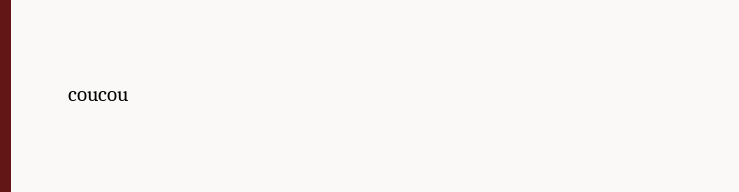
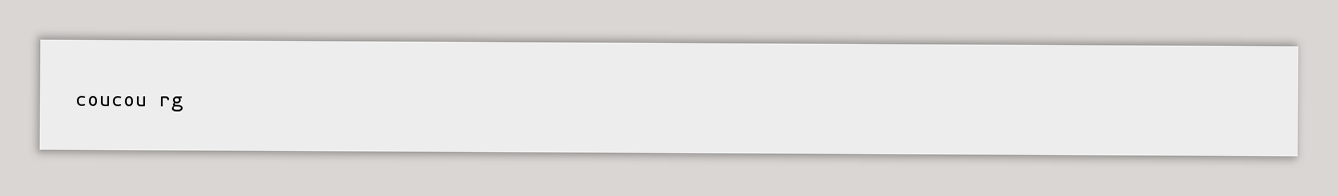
(128, 96) none -> [158,96,184,112] rg

